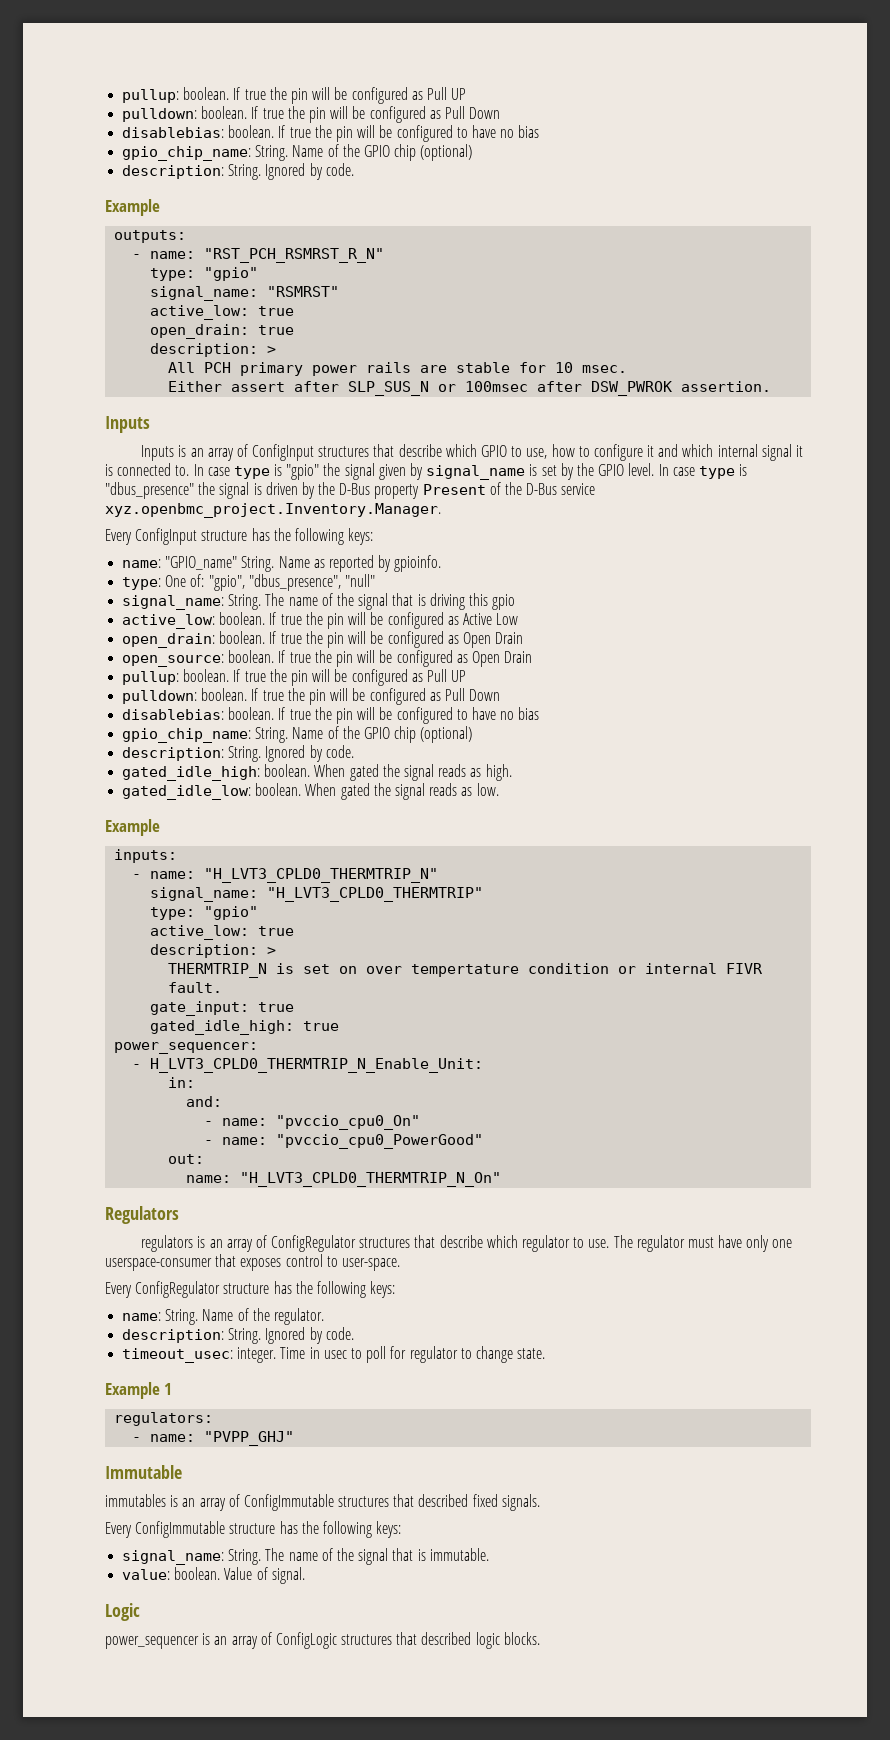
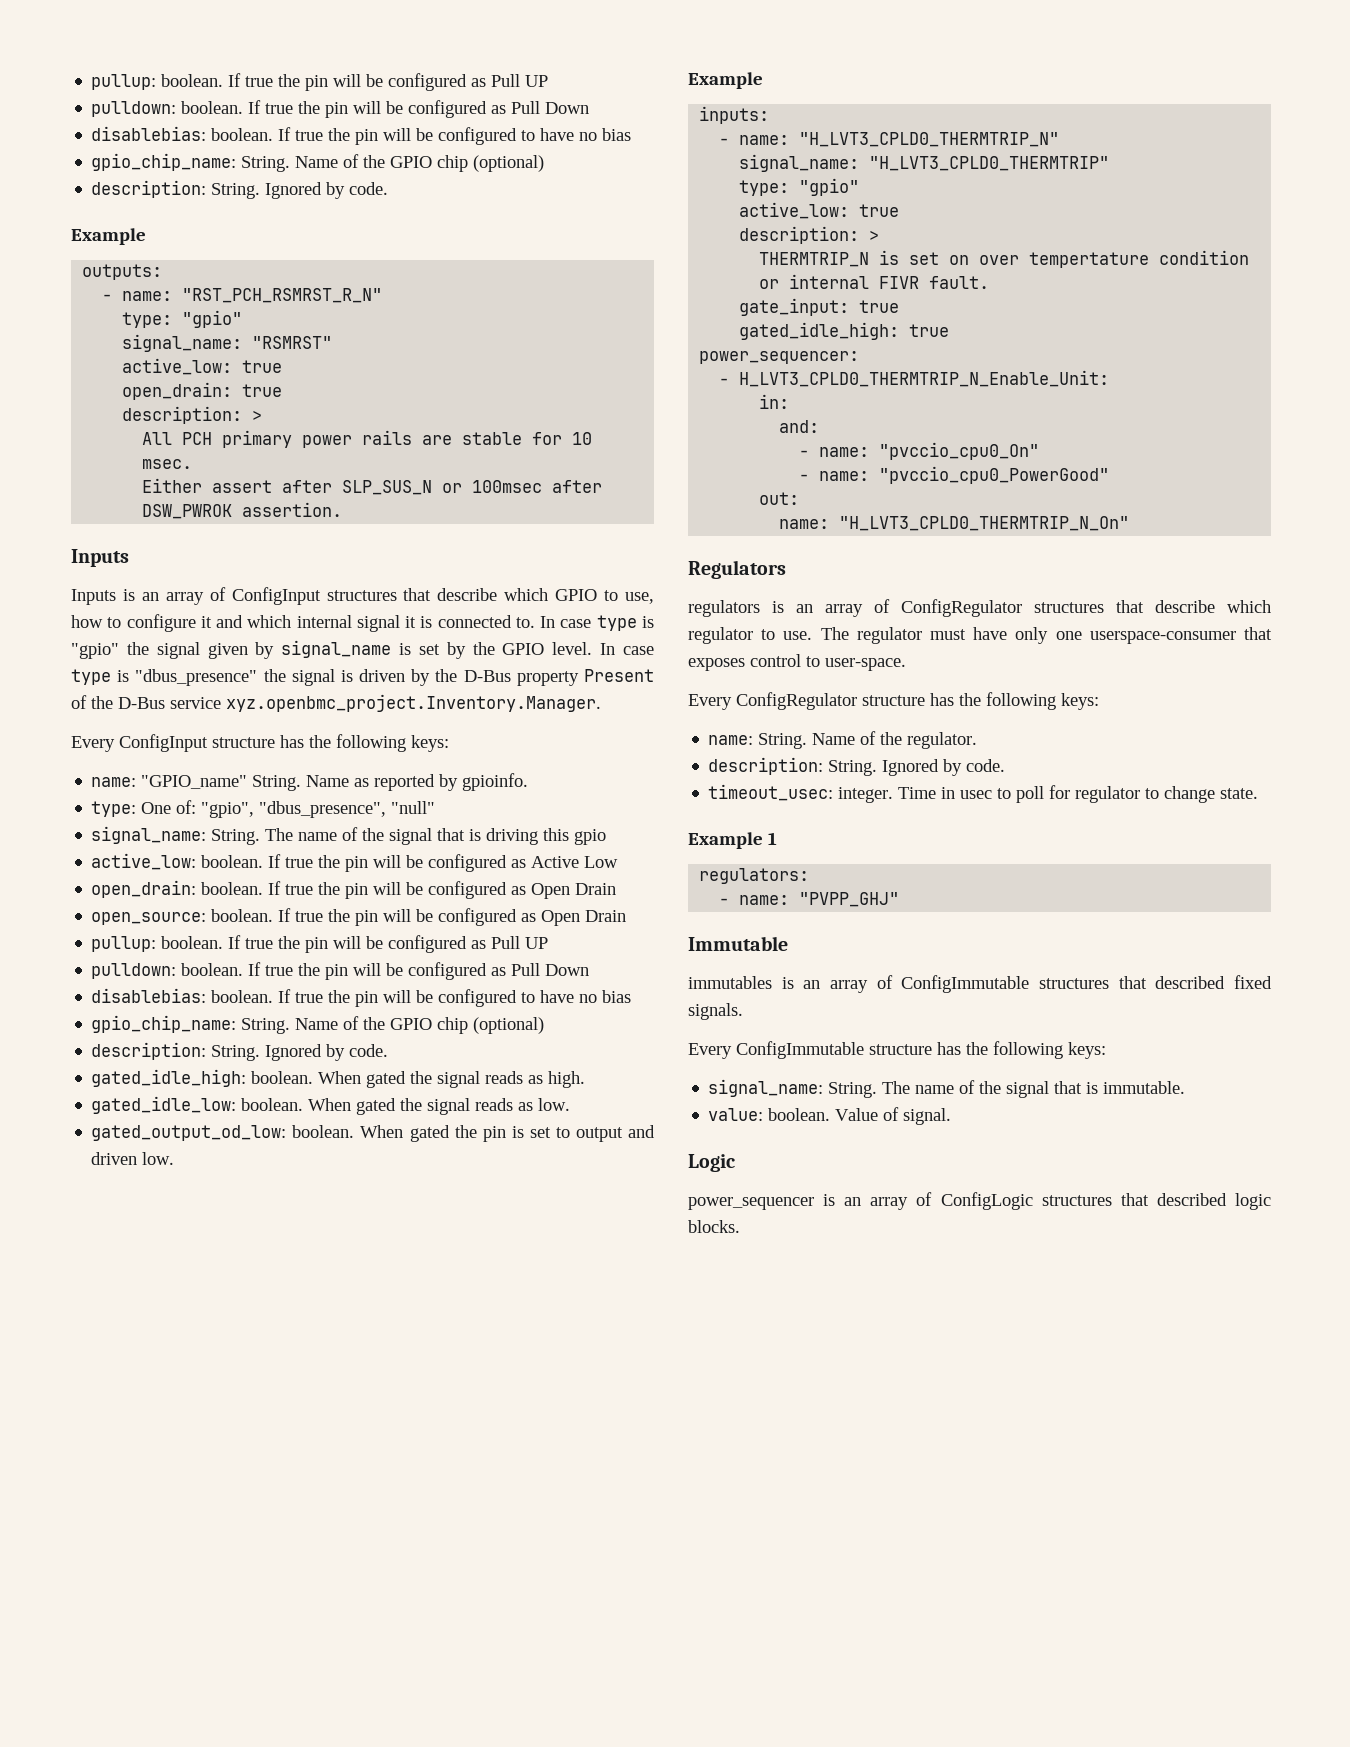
(499, 789) none -> [91,1125,655,1142] [91,1152,175,1165] // gated_output_od_low: boolean. When gated the pin is set to output and driven low.

